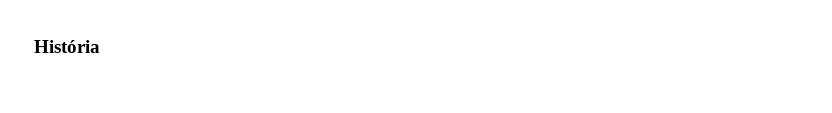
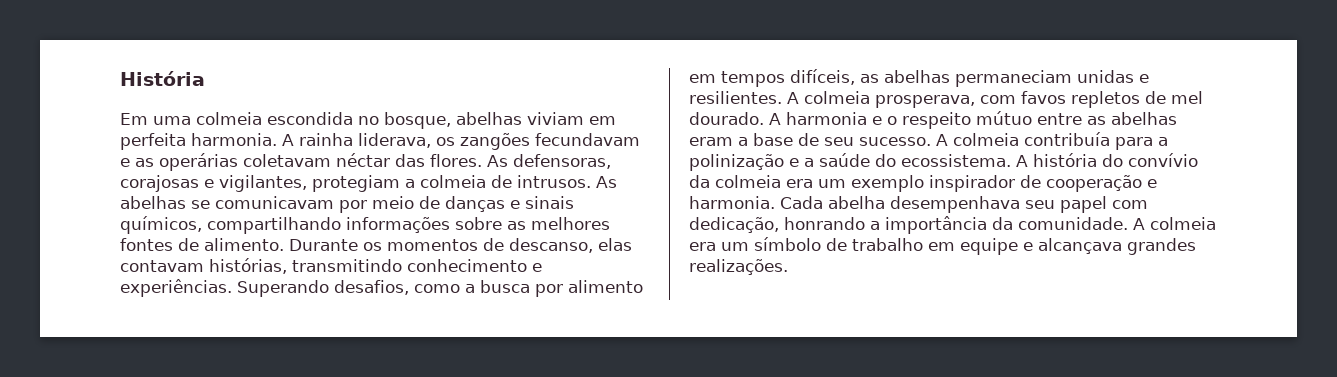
(100, 46) none -> [120,112,616,129] [120,133,640,150] [120,153,611,171] [120,175,617,192] [120,196,574,213] [120,216,610,234] [120,238,632,253] [120,258,542,274] [120,279,643,297] [689,69,1149,87] [689,91,1203,108] [689,111,1177,129] [689,132,1168,150] [689,153,1198,171] [689,175,1157,192] [689,196,1148,213] [689,216,1216,234] [689,237,1196,255] [689,259,788,275] // Em uma colmeia escondida no bosque, abelhas viviam em perfeita harmonia. A rainha liderava, os zangões fecundavam e as operárias coletavam néctar das flores. As defensoras, corajosas e vigilantes, protegiam a colmeia de intrusos. As abelhas se comunicavam por meio de danças e sinais químicos, compartilhando informações sobre as melhores fontes de alimento. Durante os momentos de descanso, elas contavam histórias, transmitindo conhecimento e experiências. Superando desafios, como a busca por alimento em tempos difíceis, as abelhas permaneciam unidas e resilientes. A colmeia prosperava, com favos repletos de mel dourado. A harmonia e o respeito mútuo entre as abelhas eram a base de seu sucesso. A colmeia contribuía para a polinização e a saúde do ecossistema. A história do convívio da colmeia era um exemplo inspirador de cooperação e harmonia. Cada abelha desempenhava seu papel com dedicação, honrando a importância da comunidade. A colmeia era um símbolo de trabalho em equipe e alcançava grandes realizações.

